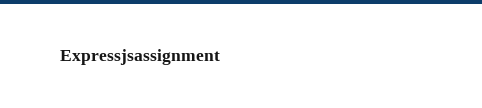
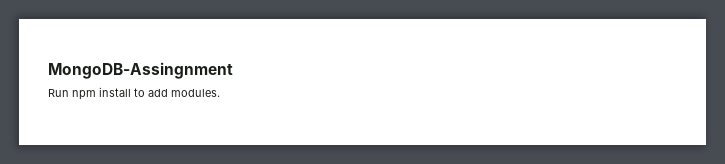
[60,49,220,65] Expressjsassignment -> [48,62,233,79] [48,87,220,100] MongoDB-Assingnment // Run npm install to add modules.

